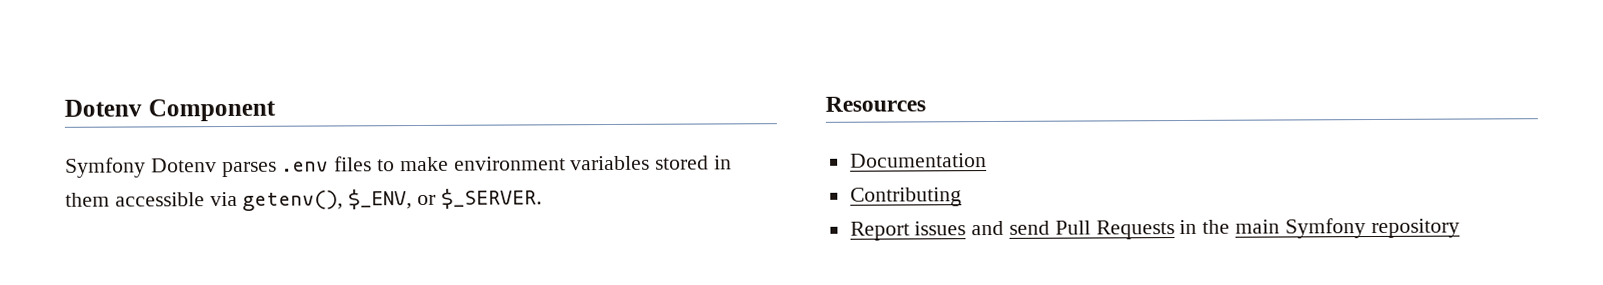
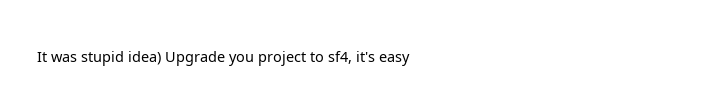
[64,98,276,122] [65,155,733,178] [65,188,542,211] [825,96,926,112] [849,153,987,168] [849,187,962,207] [849,218,1460,241] Dotenv Component // Symfony Dotenv parses .env files to make environment variables stored in them accessible via getenv(), $_ENV, or $_SERVER. // Resources // Documentation // Contributing // Report issues and send Pull Requests in the main Symfony repository -> [37,51,410,66] It was stupid idea) Upgrade you project to sf4, it's easy

